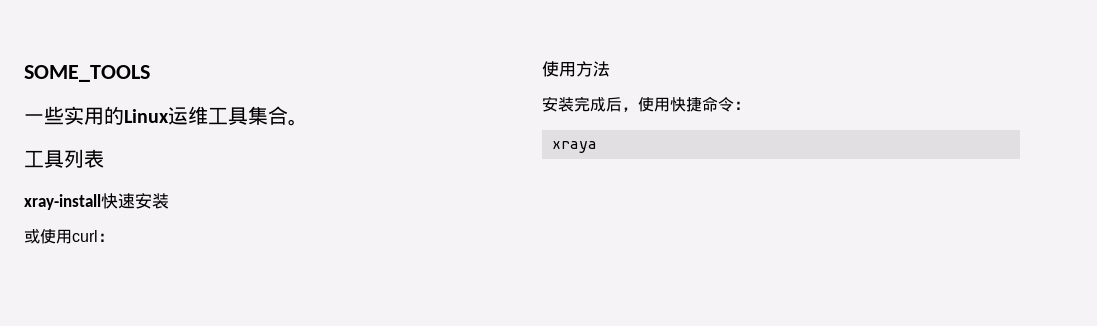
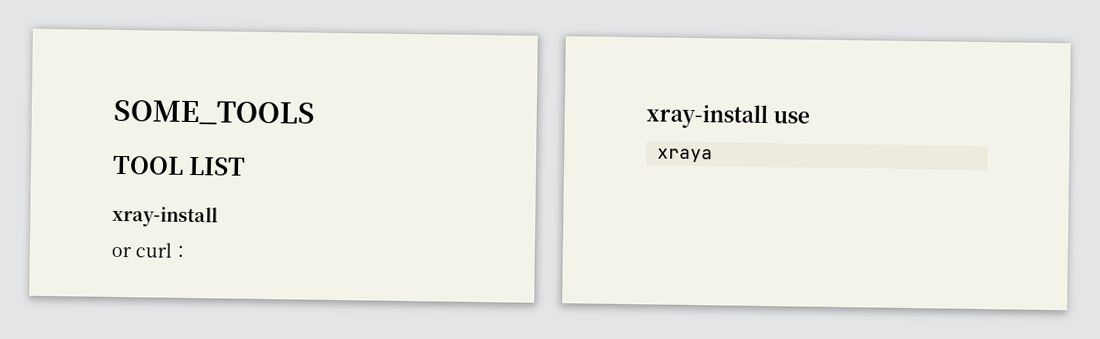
[24,106,308,126] [24,149,104,168] [24,193,169,210] [24,229,114,244] [542,61,610,77] [542,96,750,112] 一些实用的Linux运维工具集合。 // 工具列表 // xray-install快速安装 // 或使用curl： // 使用方法 // 安装完成后，使用快捷命令： -> [112,155,247,176] [112,205,218,228] [111,242,190,258] [646,103,810,130] TOOL LIST // xray-install // or curl： // xray-install use

